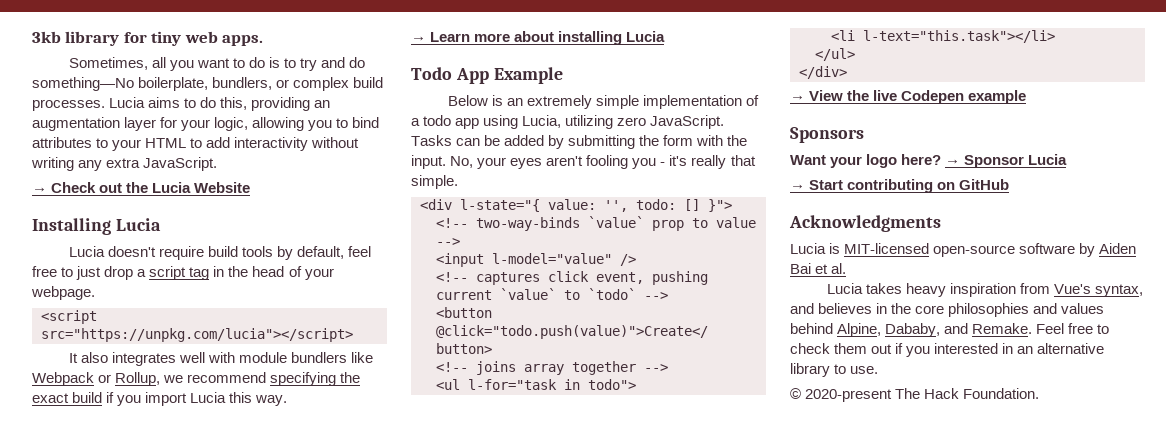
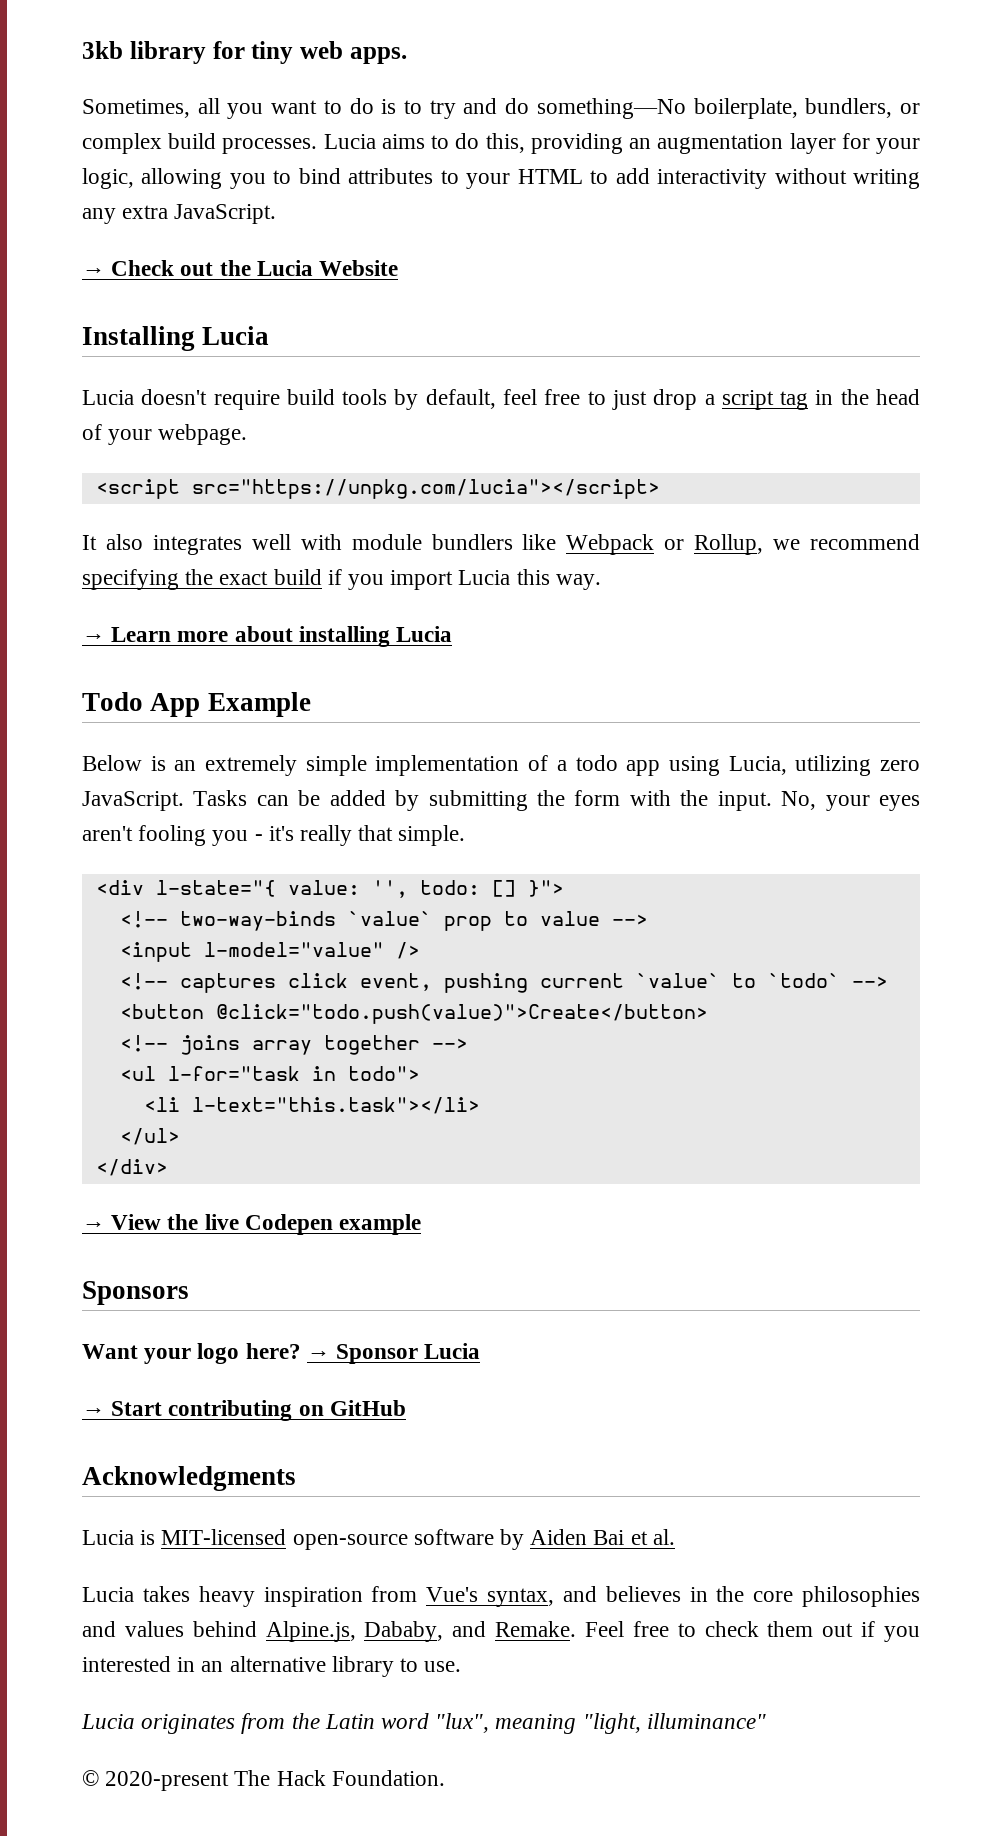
[837,323,882,337] Alpine, -> [265,1621,356,1642] Alpine.js,
(879, 370) none -> [81,1713,766,1734] // Lucia originates from the Latin word "lux", meaning "light, illuminance"

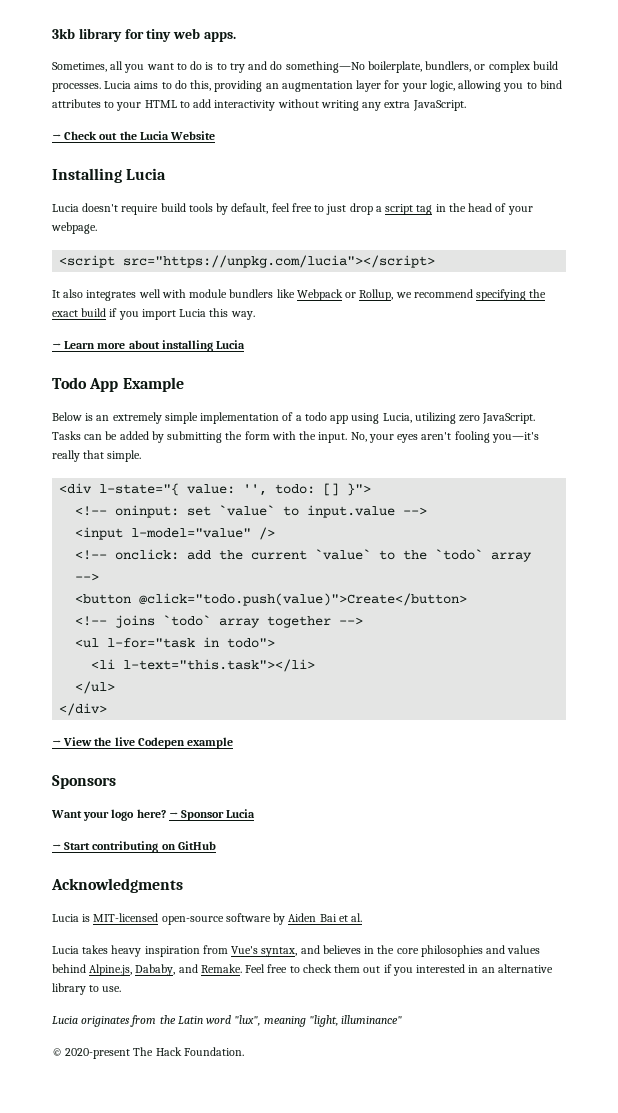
[212,826,294,846] you - it's -> [491,432,539,443] you—it's
[179,911,600,931] two-way-binds `value` prop to value -> [115,505,396,518] oninput: set `value` to input.value
[179,973,840,993] captures click event, pushing current `value` to `todo` -> [115,549,533,562] onclick: add the current `value` to the `todo` array
(240, 1045) none -> [163,615,212,626] `todo`

